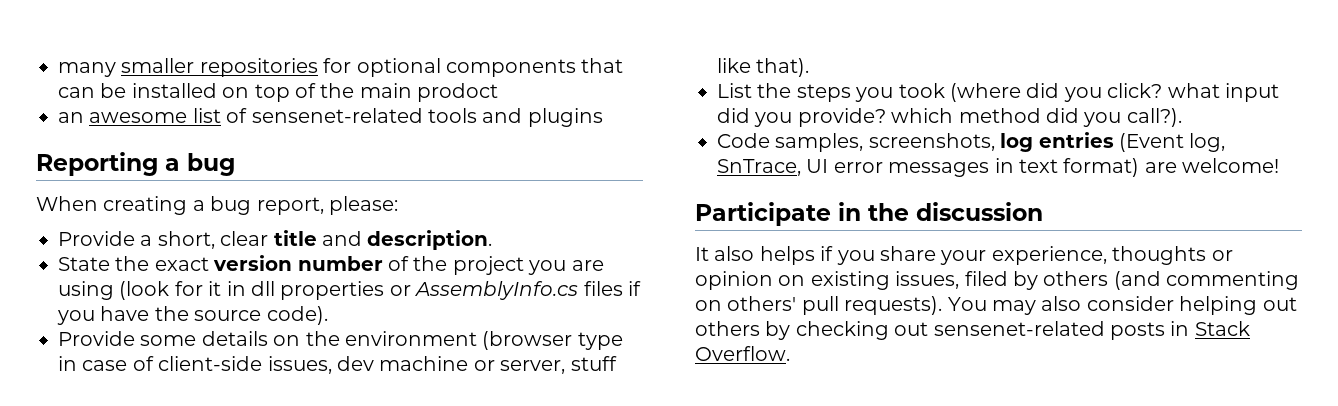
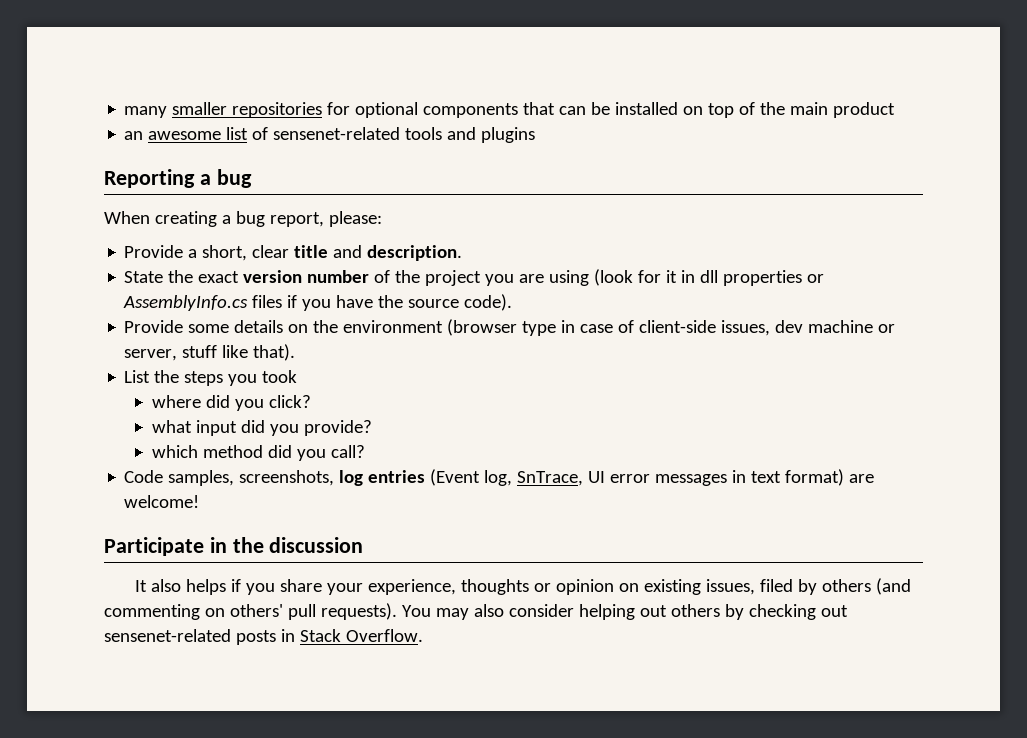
[417,83,499,102] prodoct -> [833,102,896,118] product
[950,83,1021,102] (where -> [151,395,201,408] // where
(1163, 90) none -> (311, 401) //
(886, 117) none -> (372, 428) //
[1126,108,1182,127] call?). -> [330,445,365,458] call?

